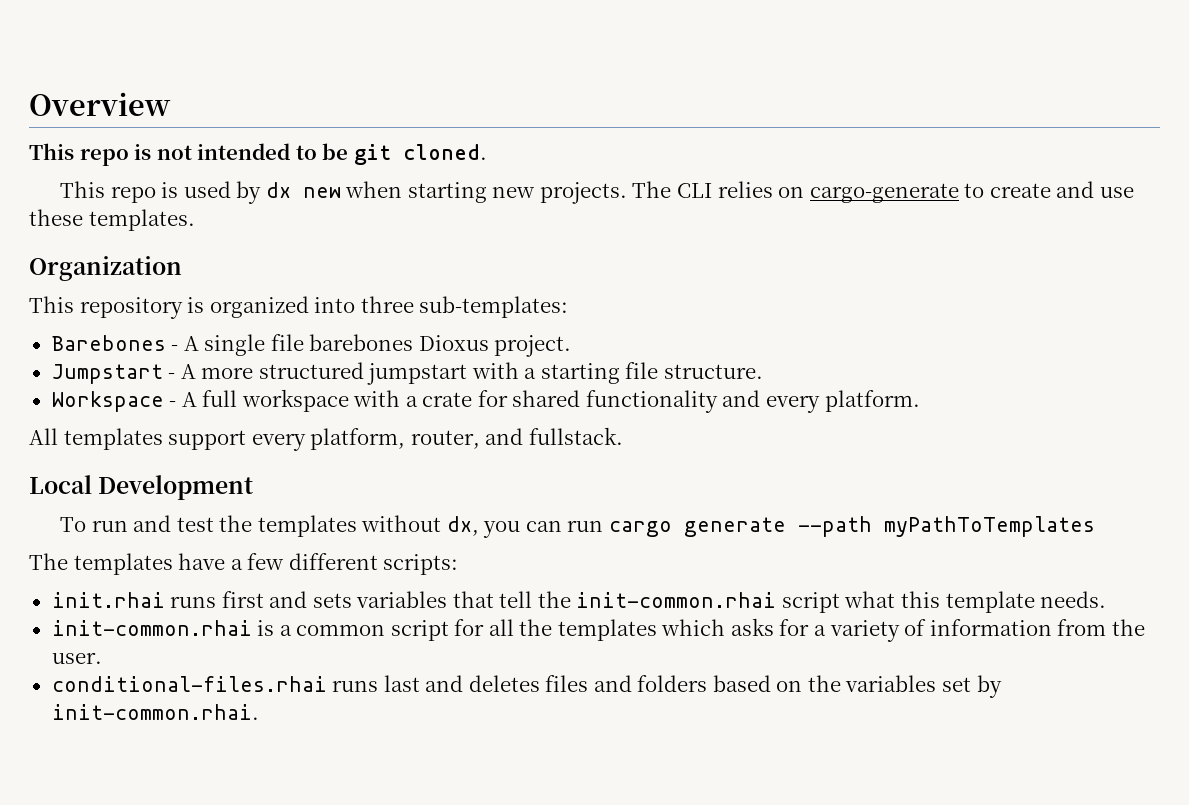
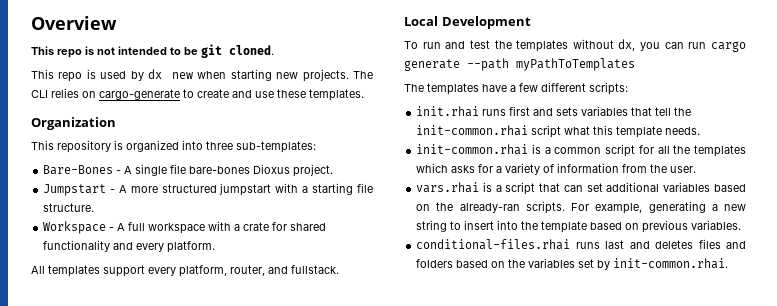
[51,335,166,351] Barebones -> [43,165,114,175] Bare-Bones
[309,334,414,351] barebones -> [189,166,251,174] bare-bones
(102, 658) none -> [416,182,746,195] [416,201,746,214] [416,220,742,233] // vars.rhai is a script that can set additional variables based on the already-ran scripts. For example, generating a new string to insert into the template based on previous variables.

